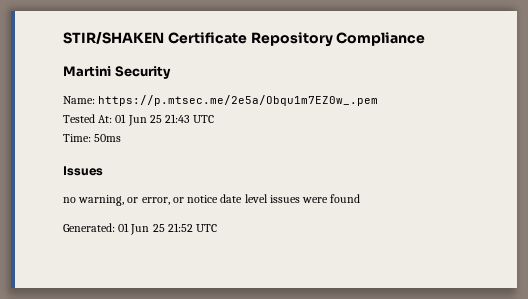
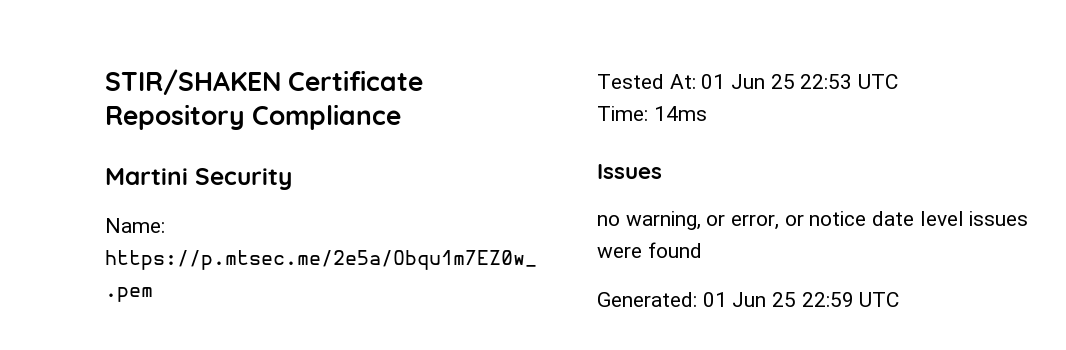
[165,114,191,123] 21:43 -> [800,74,853,89] 22:53
[94,134,122,142] 50ms -> [653,106,707,121] 14ms
[167,223,193,232] 21:52 -> [801,292,854,307] 22:59

